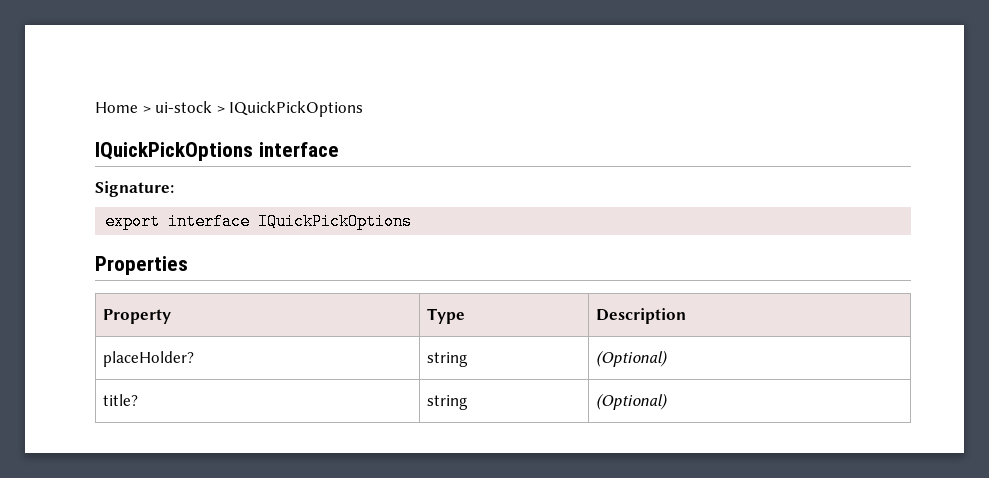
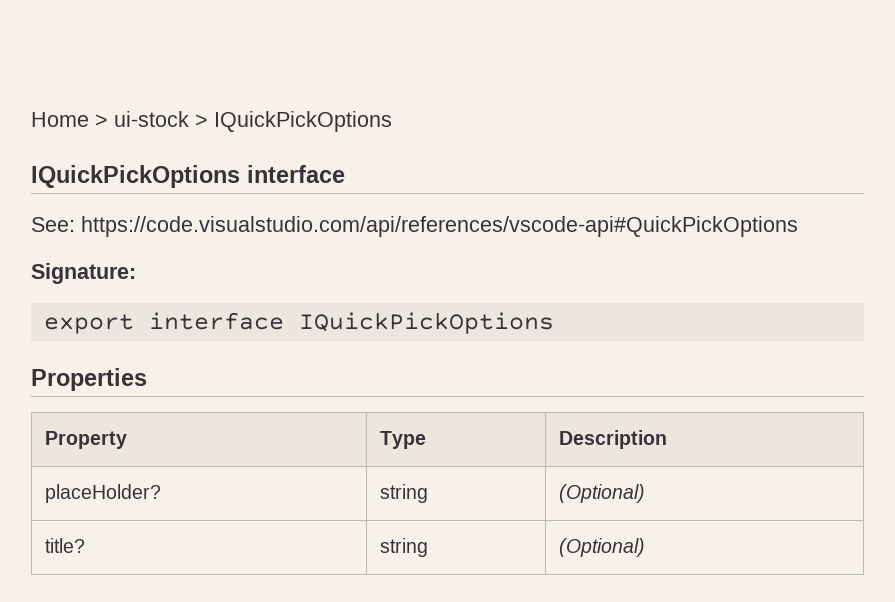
(339, 149) none -> [31,216,798,237] // See: https://code.visualstudio.com/api/references/vscode-api#QuickPickOptions

